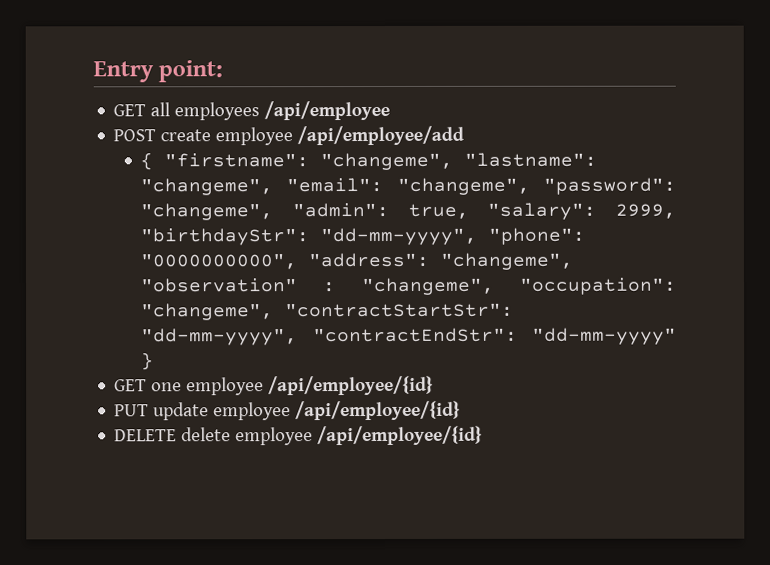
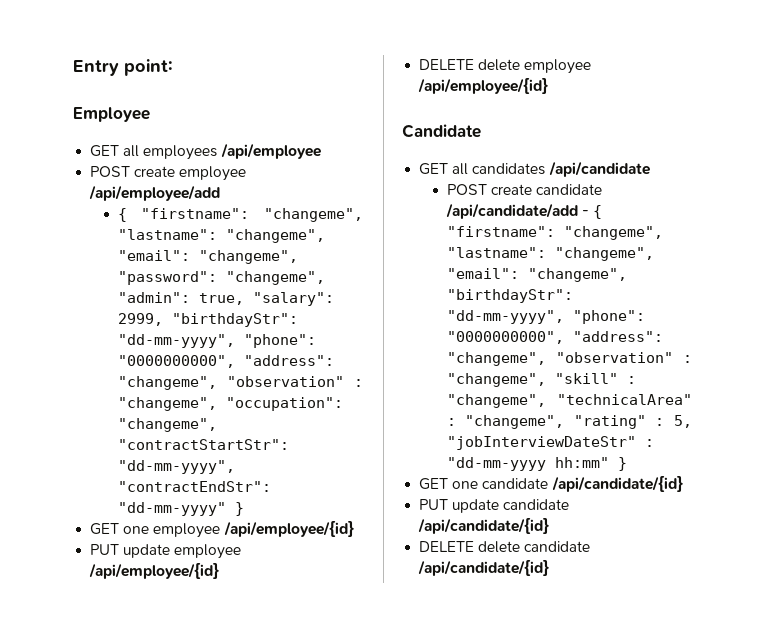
(224, 71) none -> [73,107,150,122] // Employee
(484, 435) none -> [402,124,481,138] [419,161,650,177] [446,184,603,195] [445,203,603,219] [446,226,663,240] [446,247,654,261] [446,268,627,282] [446,289,573,303] [446,310,645,324] [446,331,663,344] [446,352,692,366] [446,373,636,387] [446,394,692,408] [446,415,692,429] [446,436,654,450] [446,457,627,471] [419,476,683,492] [419,499,570,513] [418,518,550,534] [419,541,591,553] [418,560,550,576] // Candidate // GET all candidates /api/candidate // POST create candidate /api/candidate/add - { "firstname": "changeme", "lastname": "changeme", "email": "changeme", "birthdayStr": "dd-mm-yyyy", "phone": "0000000000", "address": "changeme", "observation" : "changeme", "skill" : "changeme", "technicalArea" : "changeme", "rating" : 5, "jobInterviewDateStr" : "dd-mm-yyyy hh:mm" } // GET one candidate /api/candidate/{id} // PUT update candidate /api/candidate/{id} // DELETE delete candidate /api/candidate/{id}

